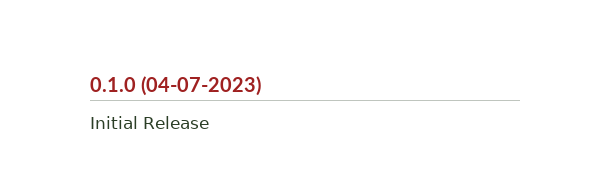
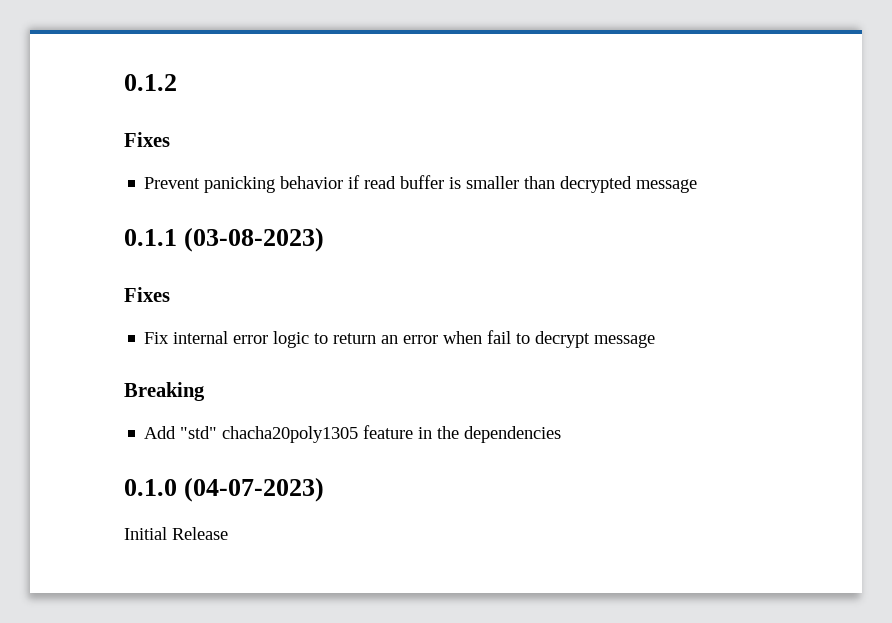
(90, 84) none -> [124,74,177,91] [124,132,170,147] [144,175,698,193] [124,227,325,252] [124,287,170,302] [144,330,656,348] [124,382,205,401] [144,425,562,443] 0.1.2 // Fixes // Prevent panicking behavior if read buffer is smaller than decrypted message // 0.1.1 (03-08-2023) // Fixes // Fix internal error logic to return an error when fail to decrypt message // Breaking // Add "std" chacha20poly1305 feature in the dependencies //

